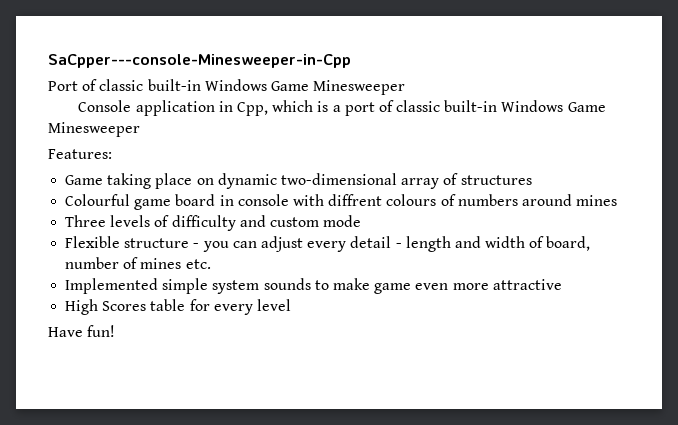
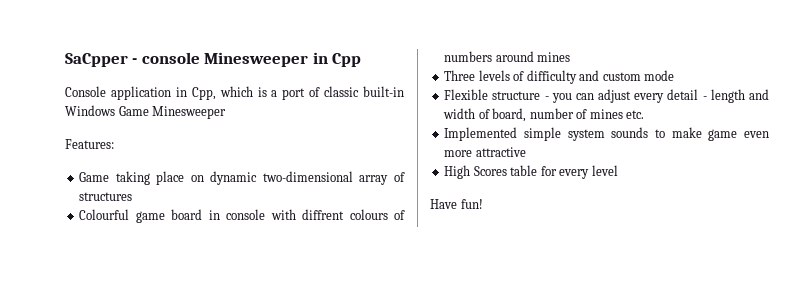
[48,54,351,68] [48,79,406,95] SaCpper---console-Minesweeper-in-Cpp // Port of classic built-in Windows Game Minesweeper -> [65,52,362,67] SaCpper - console Minesweeper in Cpp

